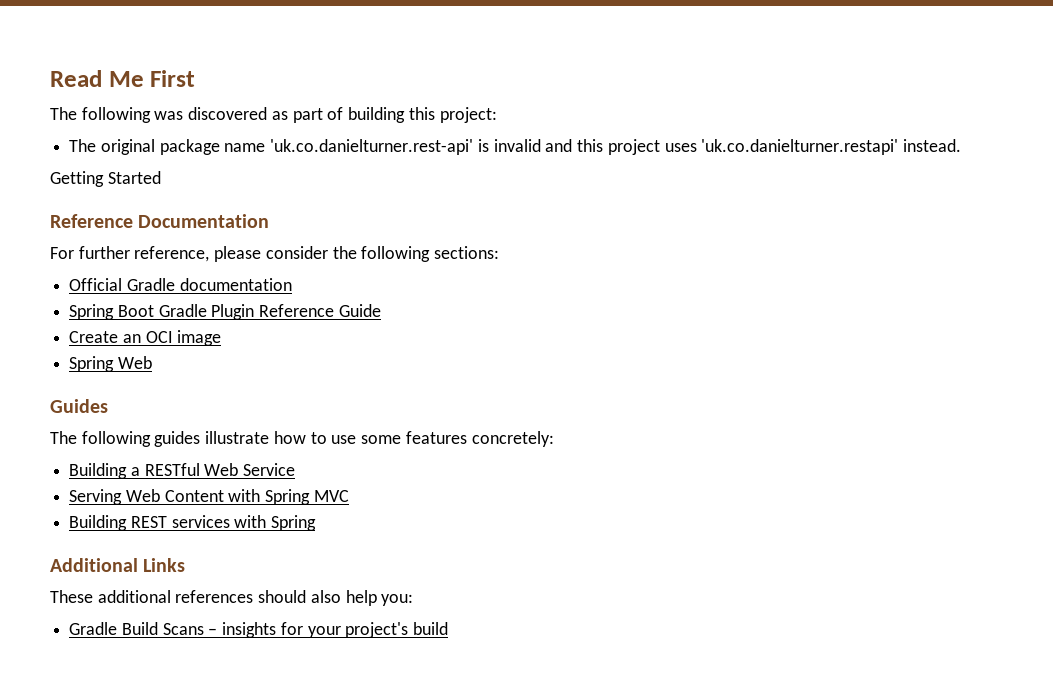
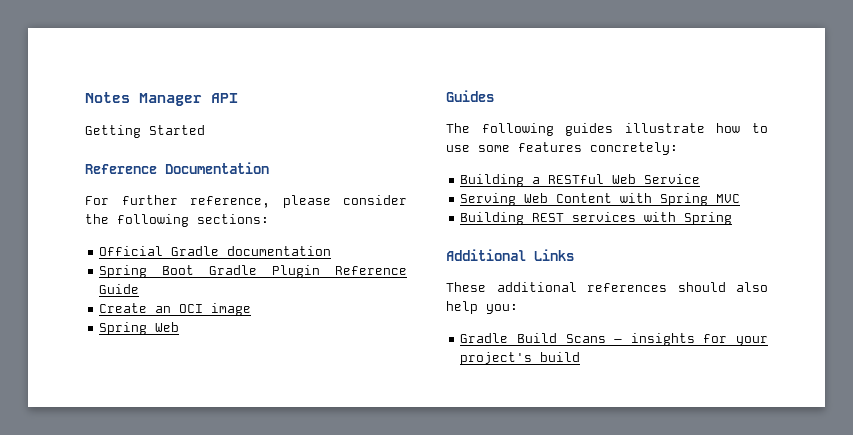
[50,70,196,87] [50,107,497,123] [69,139,961,155] Read Me First // The following was discovered as part of building this project: // The original package name 'uk.co.danielturner.rest-api' is invalid and this project uses 'uk.co.danielturner.restapi' instead. -> [85,92,238,106] Notes Manager API

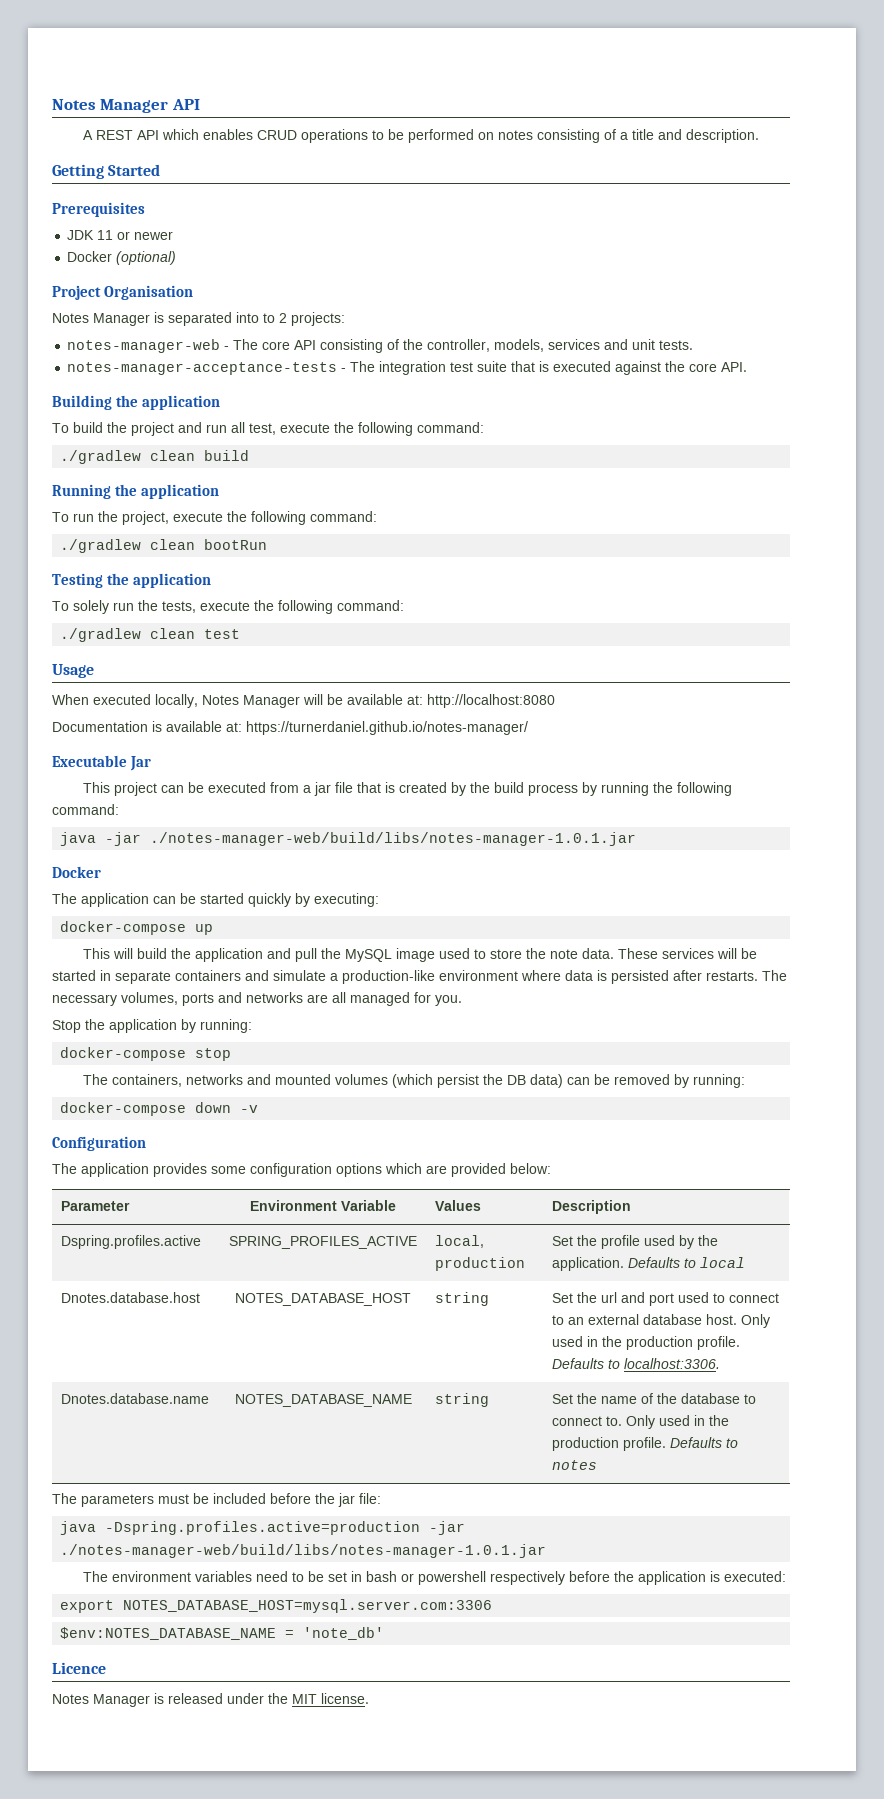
[85,125,205,138] [85,162,269,174] [85,195,407,208] [85,214,269,227] [99,246,332,256] [99,265,407,278] [99,284,140,294] [99,303,252,316] [99,322,180,335] [446,90,494,102] [446,123,768,136] [446,142,678,155] [460,174,701,187] [460,193,741,206] [460,212,733,225] [446,249,574,261] [446,282,768,292] [446,301,518,314] [460,333,768,346] [460,352,581,365] Getting Started // Reference Documentation // For further reference, please consider the following sections: // Official Gradle documentation // Spring Boot Gradle Plugin Reference Guide // Create an OCI image // Spring Web // Guides // The following guides illustrate how to use some features concretely: // Building a RESTful Web Service // Serving Web Content with Spring MVC // Building REST services with Spring // Additional Links // These additional references should also help you: // Gradle Build Scans – insights for your project's build -> [82,129,759,143] [52,164,161,179] [52,202,145,217] [67,230,174,240] [67,251,177,265] [52,285,194,300] [52,312,345,326] [67,339,694,353] [67,361,748,375] [52,395,221,410] [52,422,484,436] [60,450,250,464] [52,484,220,499] [52,511,377,525] [60,539,268,553] [52,573,212,588] [52,600,404,614] [60,628,241,642] [52,664,94,678] [52,694,555,708] [52,721,528,735] [52,755,152,771] [82,782,732,796] [52,804,119,815] [60,832,637,846] [52,866,101,878] [52,893,379,907] [60,921,214,935] [82,948,757,962] [52,970,787,984] [52,992,462,1006] [52,1019,252,1033] [60,1047,232,1061] [82,1074,745,1088] [60,1102,259,1116] [52,1136,146,1151] [52,1163,551,1177] [61,1201,131,1211] [250,1200,396,1211] [435,1200,482,1211] [552,1200,632,1214] [61,1235,202,1249] [229,1236,417,1249] [435,1235,485,1248] [435,1257,526,1271] [552,1235,719,1249] [552,1257,746,1271] [61,1292,201,1303] [235,1293,411,1306] [435,1292,490,1306] [552,1292,780,1306] [552,1314,771,1328] [552,1336,741,1350] [552,1358,721,1369] [61,1393,210,1404] [234,1394,412,1407] [435,1393,490,1407] [552,1393,757,1404] [552,1415,730,1429] [552,1437,739,1451] [552,1460,598,1470] [52,1493,381,1507] [60,1521,466,1535] [60,1544,547,1558] [82,1571,786,1585] [60,1599,493,1613] [60,1627,385,1640] [52,1662,106,1674] [52,1693,369,1707] A REST API which enables CRUD operations to be performed on notes consisting of a title and description. // Getting Started // Prerequisites // JDK 11 or newer // Docker (optional) // Project Organisation // Notes Manager is separated into to 2 projects: // notes-manager-web - The core API consisting of the controller, models, services and unit tests. // notes-manager-acceptance-tests - The integration test suite that is executed against the core API. // Building the application // To build the project and run all test, execute the following command: // ./gradlew clean build // Running the application // To run the project, execute the following command: // ./gradlew clean bootRun // Testing the application // To solely run the tests, execute the following command: // ./gradlew clean test // Usage // When executed locally, Notes Manager will be available at: http://localhost:8080 // Documentation is available at: https://turnerdaniel.github.io/notes-manager/ // Executable Jar // This project can be executed from a jar file that is created by the build process by running the following command: // java -jar ./notes-manager-web/build/libs/notes-manager-1.0.1.jar // Docker // The application can be started quickly by executing: // docker-compose up // This will build the application and pull the MySQL image used to store the note data. These services will be started in separate containers and simulate a production-like environment where data is persisted after restarts. The necessary volumes, ports and networks are all managed for you. // Stop the application by running: // docker-compose stop // The containers, networks and mounted volumes (which persist the DB data) can be removed by running: // docker-compose down -v // Configuration // The application provides some configuration options which are provided below: // Parameter | Environment Variable | Values | Description // Dspring.profiles.active | SPRING_PROFILES_ACTIVE | local, production | Set the profile used by the application. Defaults to local // Dnotes.database.host | NOTES_DATABASE_HOST | string | Set the url and port used to connect to an external database host. Only used in the production profile. Defaults to localhost:3306. // Dnotes.database.name | NOTES_DATABASE_NAME | string | Set the name of the database to connect to. Only used in the production profile. Defaults to notes // The parameters must be included before the jar file: // java -Dspring.profiles.active=production -jar ./notes-manager-web/build/libs/notes-manager-1.0.1.jar // The environment variables need to be set in bash or powershell respectively before the application is executed: // export NOTES_DATABASE_HOST=mysql.server.com:3306 // $env:NOTES_DATABASE_NAME = 'note_db' // Licence // Notes Manager is released under the MIT license.

